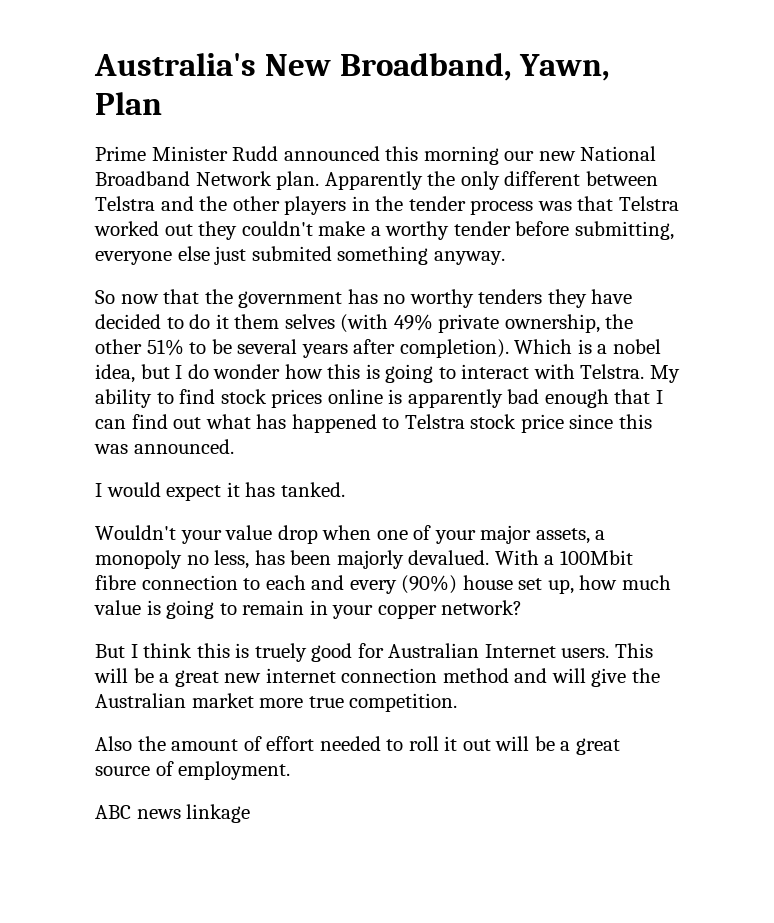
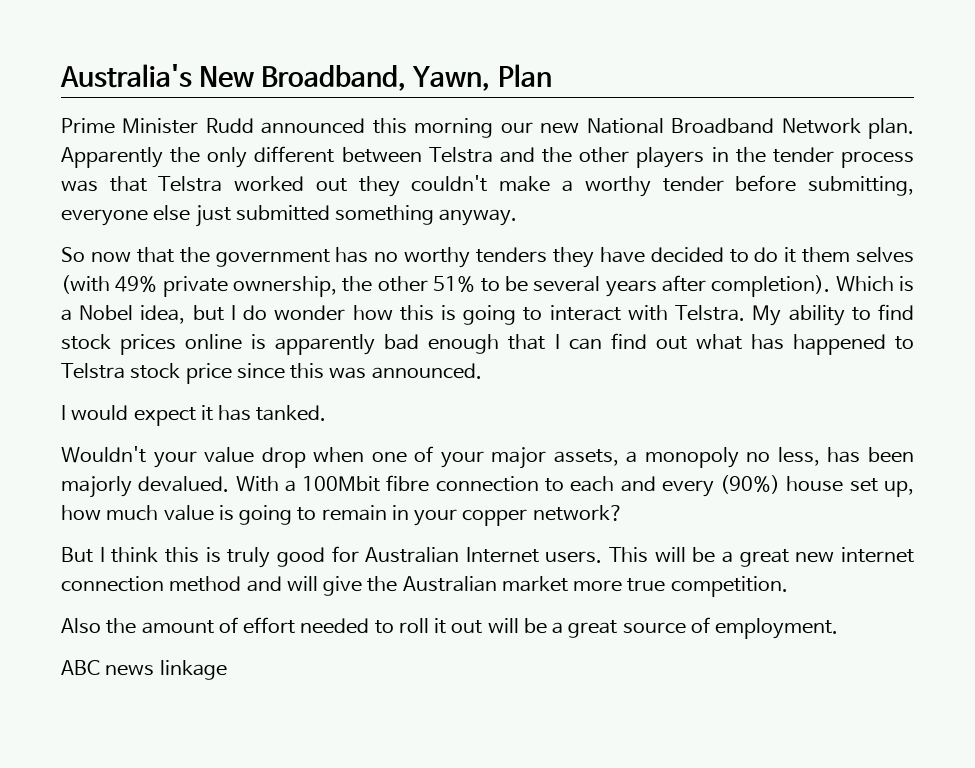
[251,246,332,261] submited -> [235,205,330,221] submitted
[612,339,661,354] nobel -> [79,305,134,321] Nobel
[254,643,307,662] truely -> [227,547,271,568] truly

